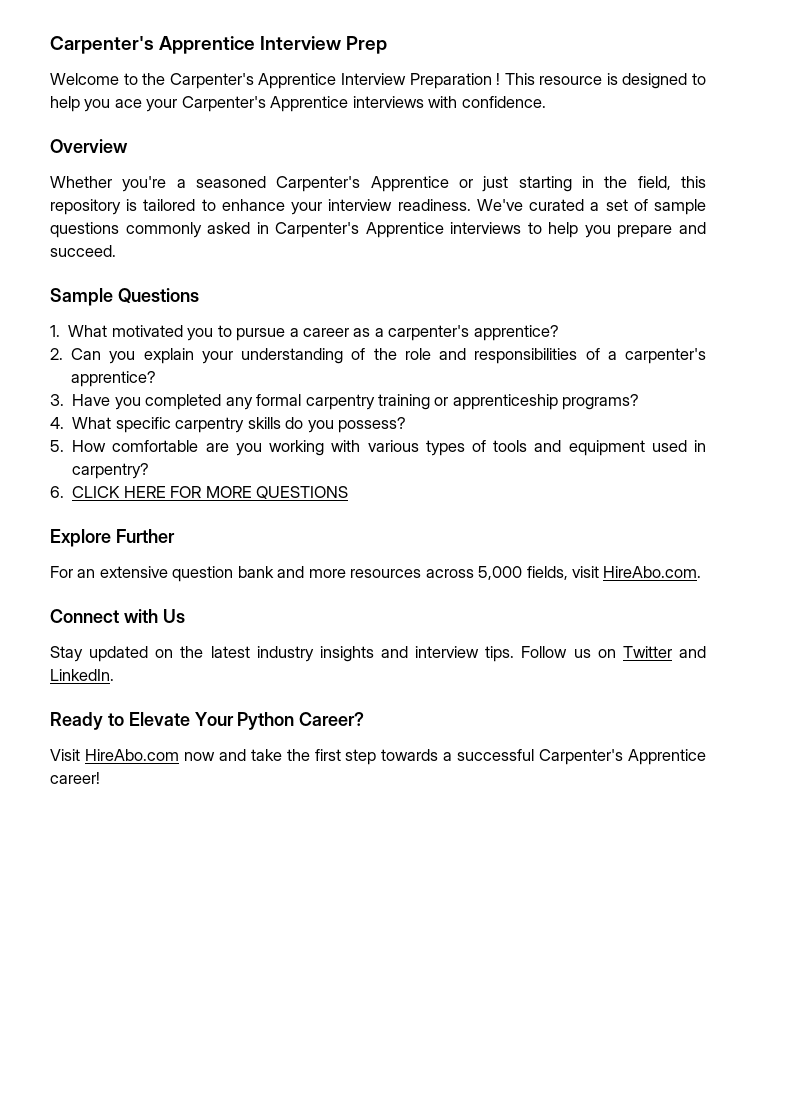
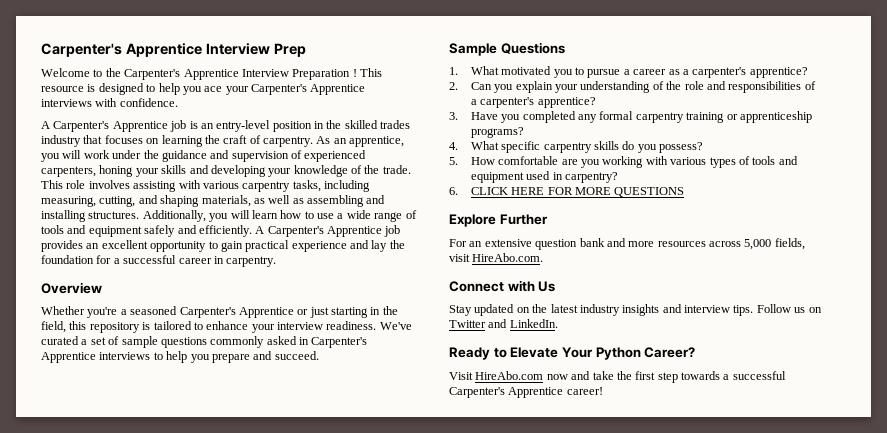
(546, 102) none -> [41,120,411,132] [41,135,405,147] [41,150,367,162] [41,165,411,177] [41,180,370,192] [41,195,386,207] [41,210,417,222] [41,225,401,237] [41,240,405,252] [41,255,277,267] // A Carpenter's Apprentice job is an entry-level position in the skilled trades industry that focuses on learning the craft of carpentry. As an apprentice, you will work under the guidance and supervision of experienced carpenters, honing your skills and developing your knowledge of the trade. This role involves assisting with various carpentry tasks, including measuring, cutting, and shaping materials, as well as assembling and installing structures. Additionally, you will learn how to use a wide range of tools and equipment safely and efficiently. A Carpenter's Apprentice job provides an excellent opportunity to gain practical experience and lay the foundation for a successful career in carpentry.

